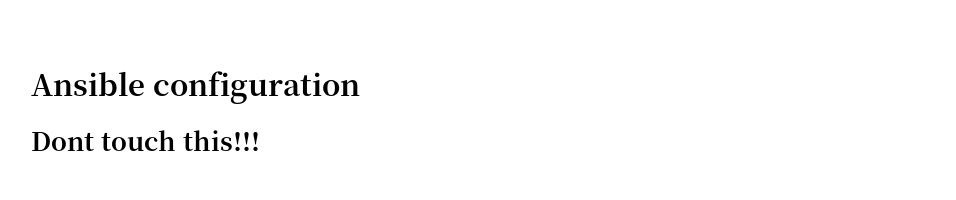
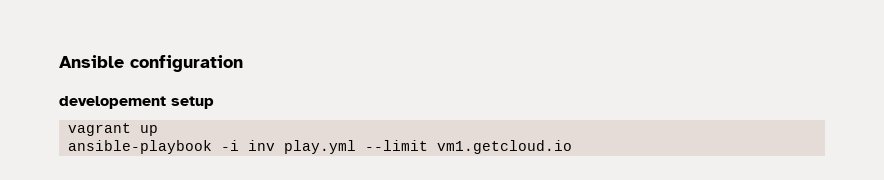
[31,130,260,151] Dont touch this!!! -> [59,96,214,109] [67,123,158,136] [67,140,572,154] developement setup // vagrant up // ansible-playbook -i inv play.yml --limit vm1.getcloud.io

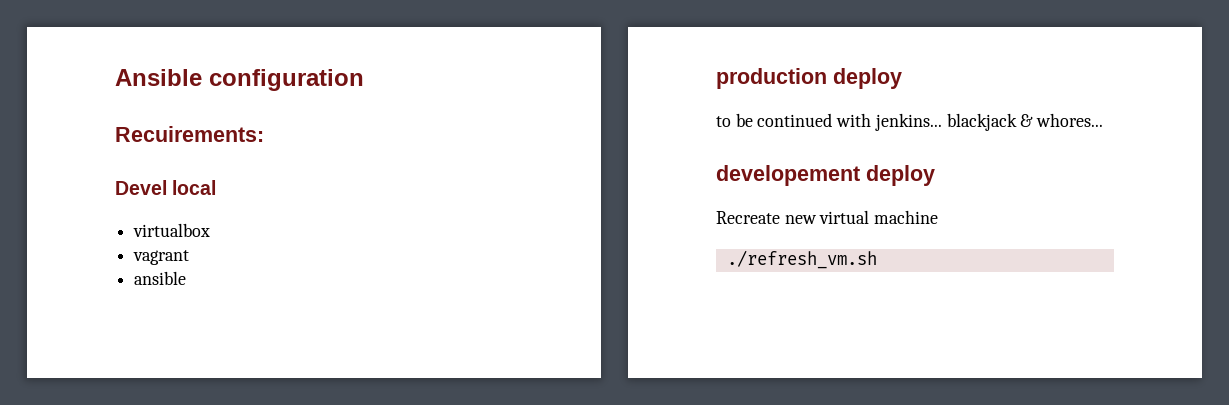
[59,96,214,109] [67,123,158,136] [67,140,572,154] developement setup // vagrant up // ansible-playbook -i inv play.yml --limit vm1.getcloud.io -> [115,126,264,142] [115,180,217,195] [133,223,211,237] [133,250,190,265] [134,271,187,285] [716,68,902,89] [716,113,1104,131] [716,165,935,186] [716,210,939,224] [726,250,877,269] Recuirements: // Devel local // virtualbox // vagrant // ansible // production deploy // to be continued with jenkins... blackjack & whores... // developement deploy // Recreate new virtual machine // ./refresh_vm.sh

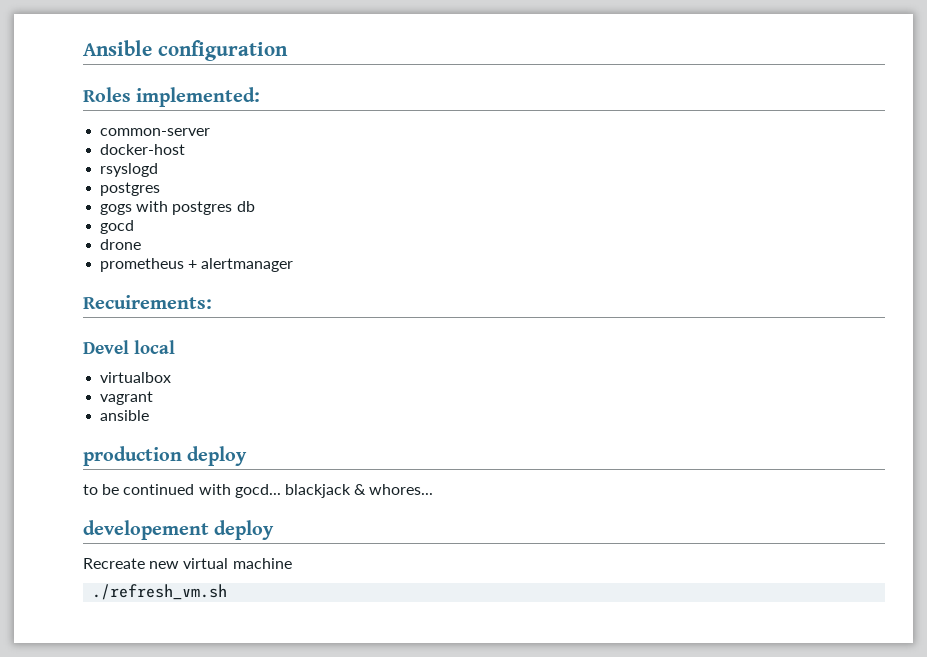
(364, 80) none -> [83,87,261,107] [100,128,211,136] [100,144,186,155] [100,163,159,177] [100,182,161,196] [100,201,255,215] [100,220,135,234] [100,239,142,250] [100,258,294,272] // Roles implemented: // common-server // docker-host // rsyslogd // postgres // gogs with postgres db // gocd // drone // prometheus + alertmanager
[874,113,942,131] jenkins... -> [234,484,281,498] gocd...

